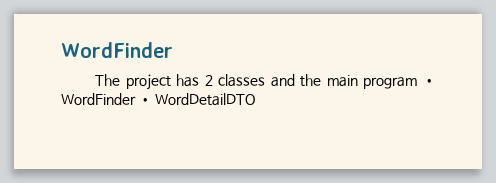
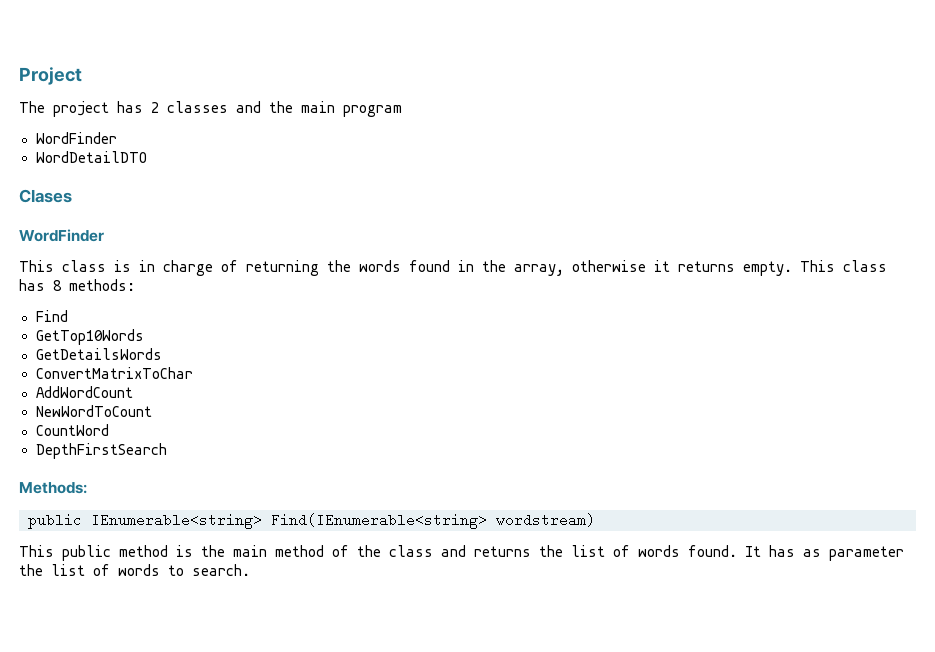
[61,42,173,58] WordFinder -> [19,67,82,85] Project
[423,78,435,85] [61,93,151,105] • WordFinder • -> [35,132,117,144] // WordFinder //
(256, 99) none -> [19,189,72,203] [19,229,104,242] [19,260,887,276] [19,279,135,291] [35,310,68,322] [35,329,144,345] [35,348,162,360] [35,367,193,379] [35,386,133,398] [35,405,152,417] [35,424,109,436] [35,443,167,459] [19,482,87,494] [28,513,595,529] [19,545,904,561] [19,564,250,576] // Clases // WordFinder // This class is in charge of returning the words found in the array, otherwise it returns empty. This class has 8 methods: // Find // GetTop10Words // GetDetailsWords // ConvertMatrixToChar // AddWordCount // NewWordToCount // CountWord // DepthFirstSearch // Methods: // public IEnumerable<string> Find(IEnumerable<string> wordstream) // This public method is the main method of the class and returns the list of words found. It has as parameter the list of words to search.

